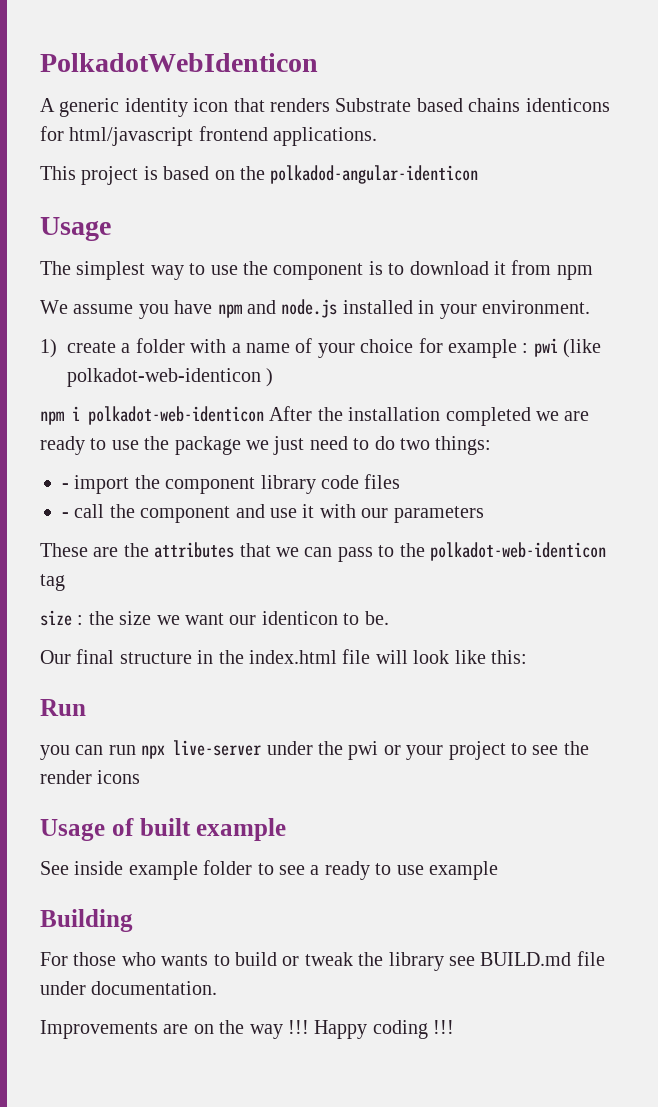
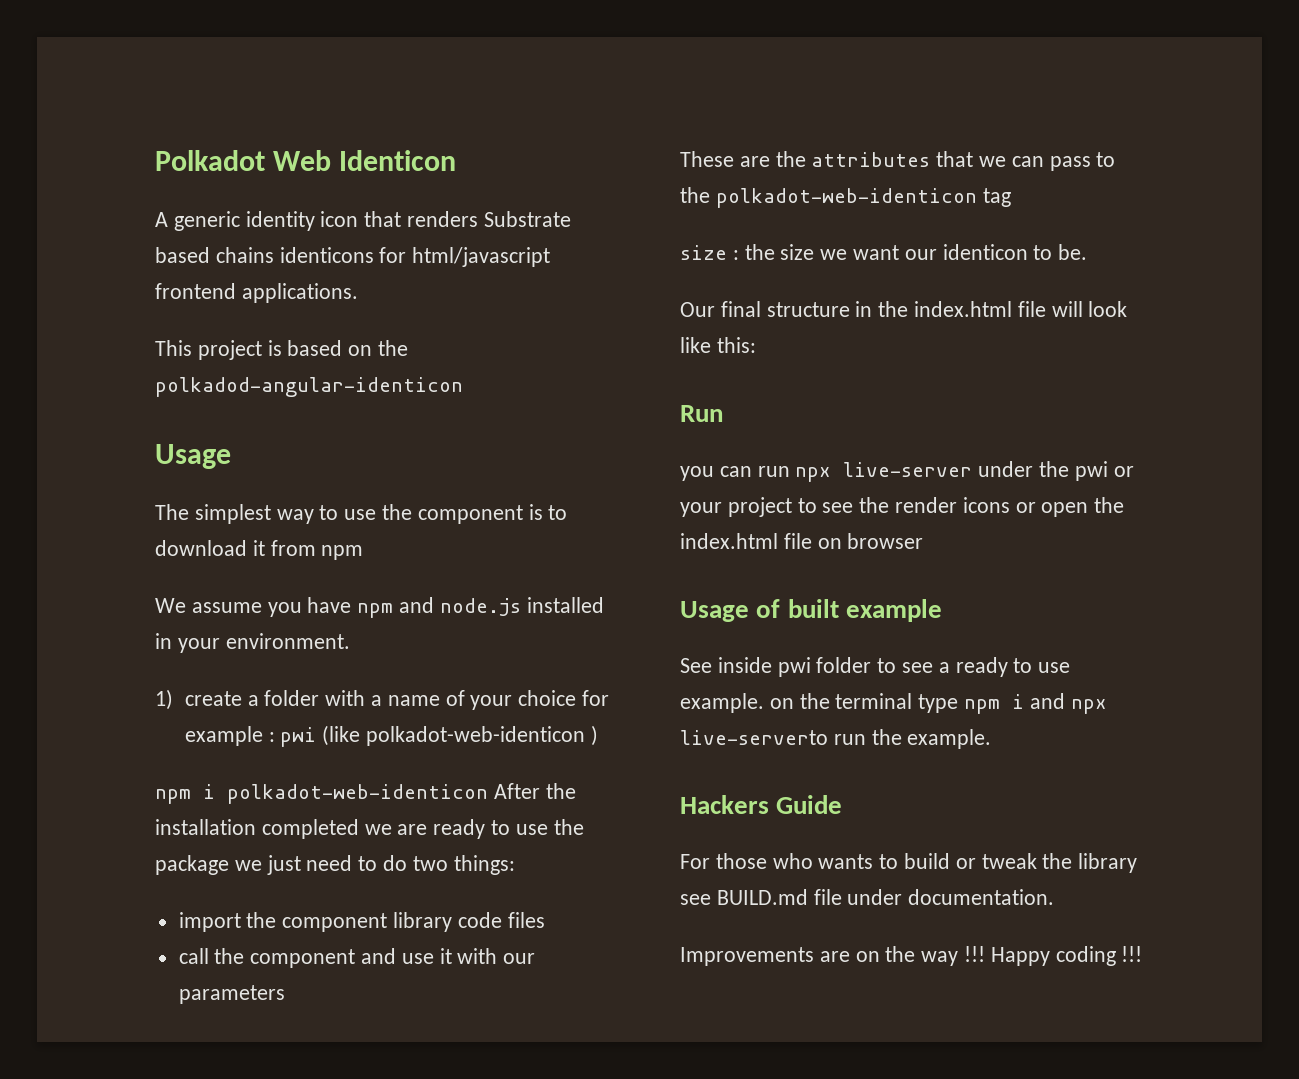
[40,53,318,72] PolkadotWebIdenticon -> [155,150,457,171] Polkadot Web Identicon
[62,483,69,489] - -> (515, 865) none
[62,512,69,518] - -> (545, 920) none
(141, 777) none -> [1015,497,1125,517] [680,533,924,549] or open the index.html file on browser
[128,861,198,880] example -> [777,657,811,677] pwi
[428,861,498,880] [40,909,133,932] example // Building -> [680,693,1107,714] [680,729,992,749] [680,795,843,814] example. on the terminal type npm i and npx live-serverto run the example. // Hackers Guide

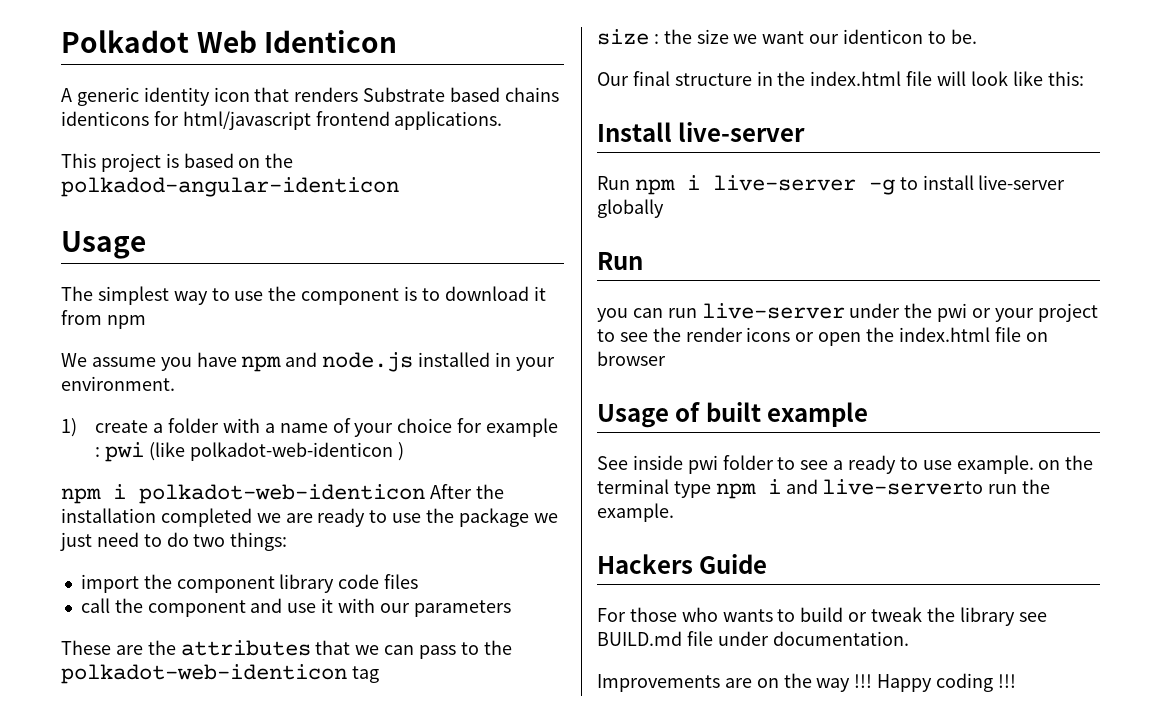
(756, 345) none -> [597,122,806,142] [597,175,1066,195] [597,199,664,218] // Install live-server // Run npm i live-server -g to install live-server globally
[795,467,832,482] npx -> (697, 313) none
[1070,699,1107,714] npx -> (818, 486) none

